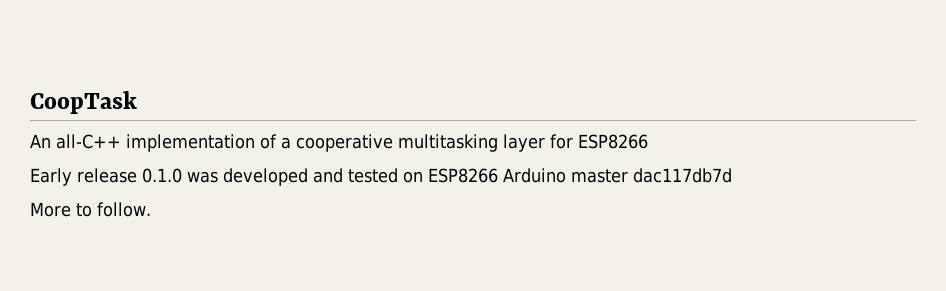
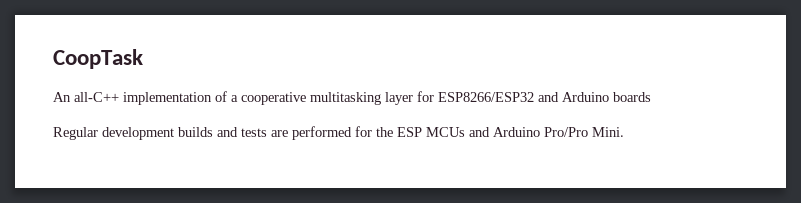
[578,134,648,149] [30,168,732,186] [30,202,151,217] ESP8266 // Early release 0.1.0 was developed and tested on ESP8266 Arduino master dac117db7d // More to follow. -> [438,92,651,102] [53,126,624,140] ESP8266/ESP32 and Arduino boards // Regular development builds and tests are performed for the ESP MCUs and Arduino Pro/Pro Mini.

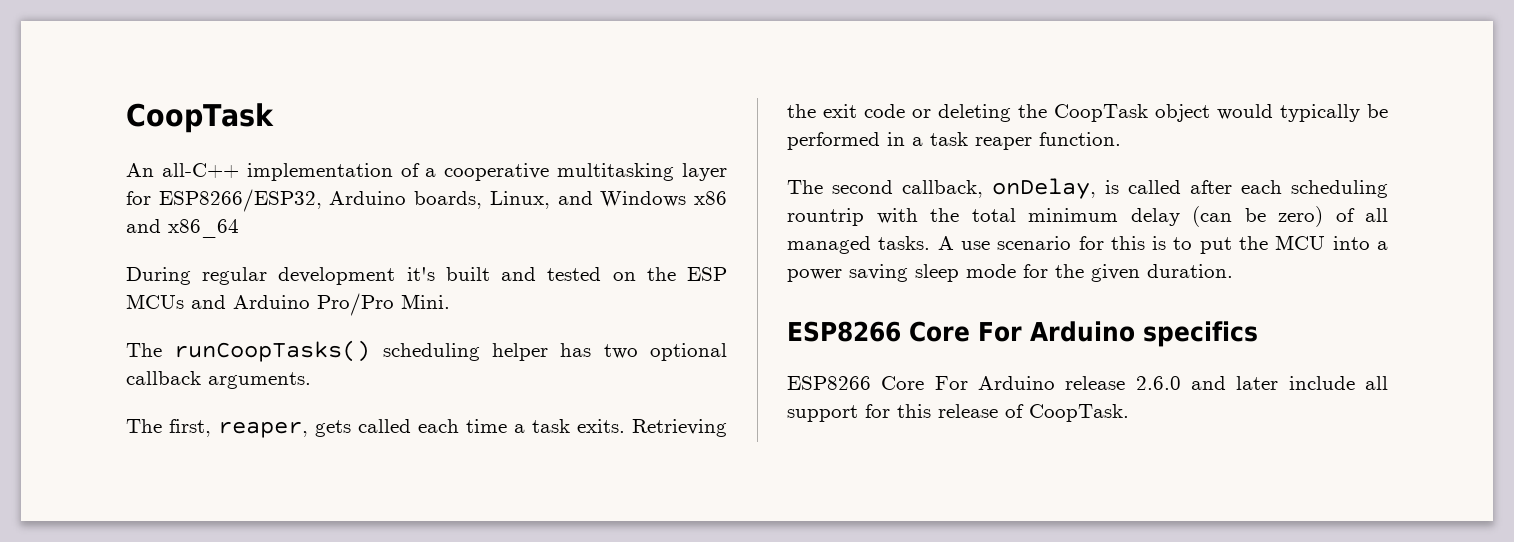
[438,92,651,102] [53,126,372,140] ESP8266/ESP32 and Arduino boards // Regular development builds and tests are performed for -> [158,189,727,212] [126,219,239,238] [126,267,636,285] ESP8266/ESP32, Arduino boards, Linux, and Windows x86 and x86_64 // During regular development it's built and tested on
(624, 132) none -> [126,340,727,362] [126,371,311,389] [126,419,727,438] [787,104,1388,122] [787,132,1121,150] [787,178,1388,199] [787,206,1388,227] [787,235,1388,254] [787,264,1233,282] [787,321,1258,347] [787,376,1388,390] [787,404,1129,422] // The runCoopTasks() scheduling helper has two optional callback arguments. // The first, reaper, gets called each time a task exits. Retrieving the exit code or deleting the CoopTask object would typically be performed in a task reaper function. // The second callback, onDelay, is called after each scheduling rountrip with the total minimum delay (can be zero) of all managed tasks. A use scenario for this is to put the MCU into a power saving sleep mode for the given duration. // ESP8266 Core For Arduino specifics // ESP8266 Core For Arduino release 2.6.0 and later include all support for this release of CoopTask.

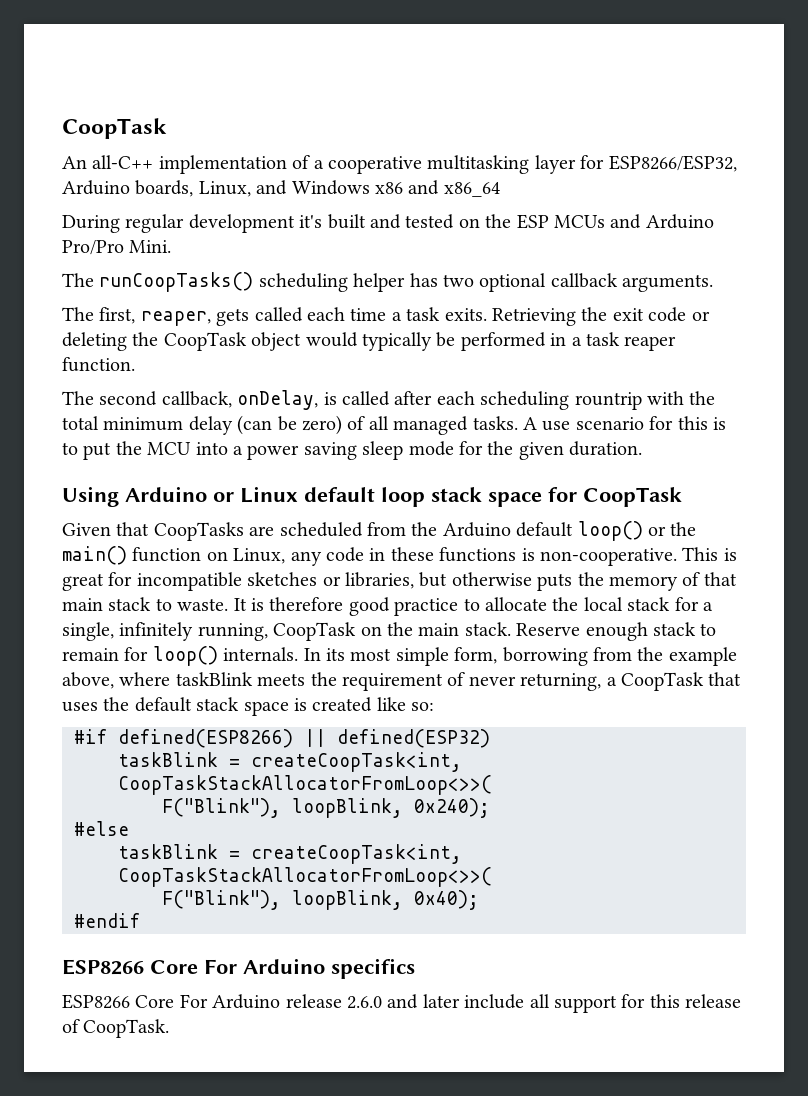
(1233, 271) none -> [62,486,682,507] [62,521,697,541] [62,546,737,566] [62,572,737,591] [62,597,713,616] [62,622,717,641] [62,646,737,666] [62,672,742,691] [62,697,435,716] [74,729,490,748] [118,752,462,772] [118,775,492,795] [162,798,490,818] [74,821,129,836] [118,844,462,864] [118,867,492,887] [162,890,479,910] [74,913,140,928] // Using Arduino or Linux default loop stack space for CoopTask // Given that CoopTasks are scheduled from the Arduino default loop() or the main() function on Linux, any code in these functions is non-cooperative. This is great for incompatible sketches or libraries, but otherwise puts the memory of that main stack to waste. It is therefore good practice to allocate the local stack for a single, infinitely running, CoopTask on the main stack. Reserve enough stack to remain for loop() internals. In its most simple form, borrowing from the example above, where taskBlink meets the requirement of never returning, a CoopTask that uses the default stack space is created like so: // #if defined(ESP8266) || defined(ESP32) // taskBlink = createCoopTask<int, CoopTaskStackAllocatorFromLoop<>>( // F("Blink"), loopBlink, 0x240); // #else // taskBlink = createCoopTask<int, CoopTaskStackAllocatorFromLoop<>>( // F("Blink"), loopBlink, 0x40); // #endif

